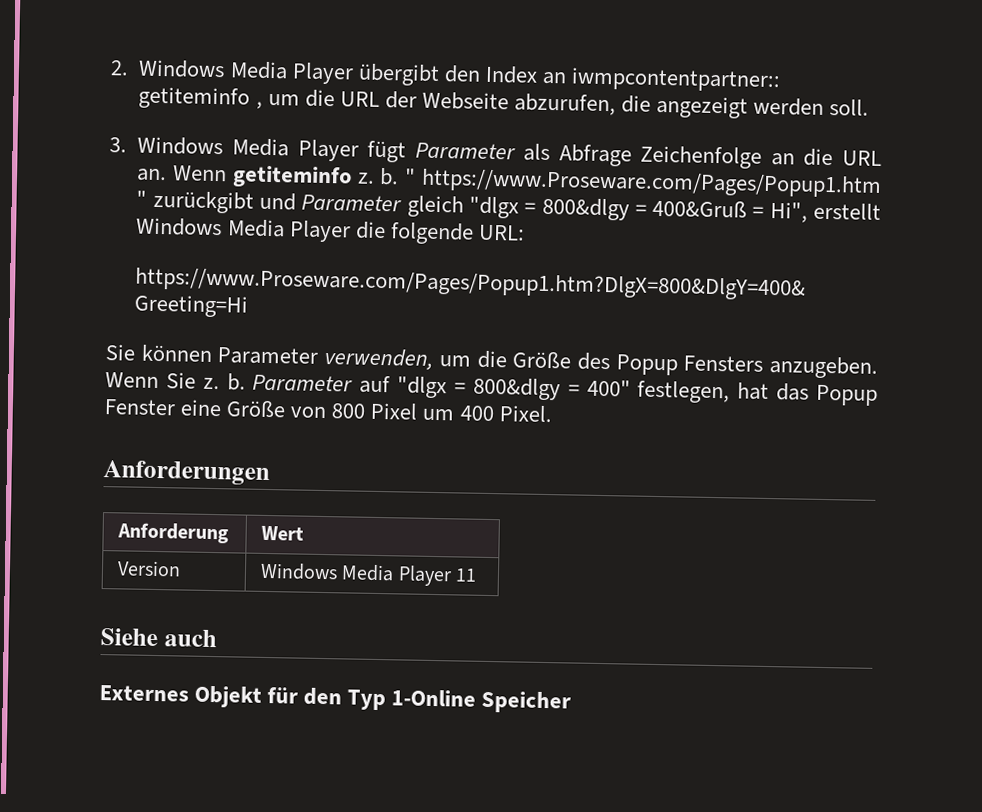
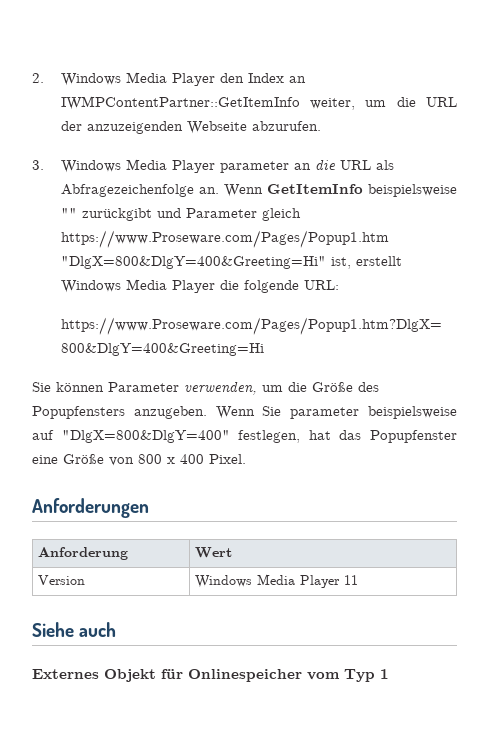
[357,63,440,87] übergibt -> (215, 79) none
[570,67,781,93] [138,86,263,110] iwmpcontentpartner:: getiteminfo , -> [60,96,356,110] IWMPContentPartner::GetItemInfo weiter,
[421,91,870,119] [109,136,882,169] [136,165,882,198] [136,190,808,223] Webseite abzurufen, die angezeigt werden soll. // 3. Windows Media Player fügt Parameter als Abfrage Zeichenfolge an die URL an. Wenn getiteminfo z. b. " https://www.Proseware.com/Pages/Popup1.htm " zurückgibt und Parameter gleich "dlgx = 800&dlgy = 400&Gruß = Hi", -> [86,121,321,134] [32,159,394,173] [60,184,457,197] [60,208,301,221] [60,230,389,248] [60,256,351,269] anzuzeigenden Webseite abzurufen. // 3. Windows Media Player parameter an die URL als Abfragezeichenfolge an. Wenn GetItemInfo beispielsweise "" zurückgibt und Parameter gleich https://www.Proseware.com/Pages/Popup1.htm "DlgX=800&DlgY=400&Greeting=Hi" ist,
[615,354,764,376] Popup Fensters -> [32,406,125,419] Popupfensters
[202,373,631,401] z. b. Parameter auf "dlgx = 800&dlgy = 400" -> [290,406,458,419] [32,430,230,443] parameter beispielsweise auf "DlgX=800&DlgY=400"
[816,384,878,406] [104,399,176,416] Popup Fenster -> [370,430,458,443] Popupfenster
[370,402,455,421] Pixel um -> [167,457,175,464] x
[303,687,572,714] den Typ 1-Online Speicher -> [188,669,389,682] Onlinespeicher vom Typ 1

